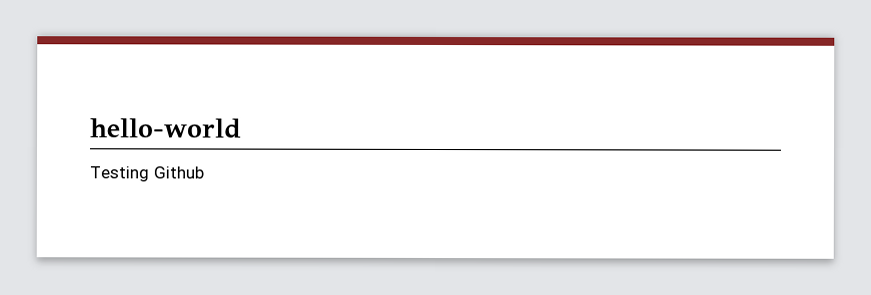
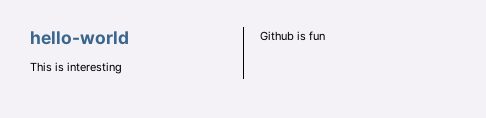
[89,166,204,182] Testing Github -> [30,62,123,74] [260,31,326,41] This is interesting // Github is fun

